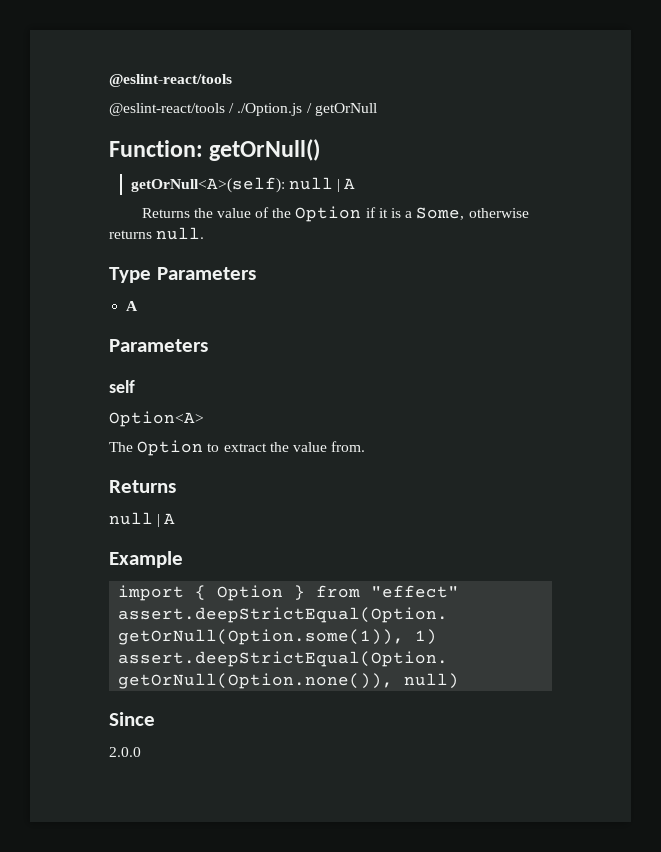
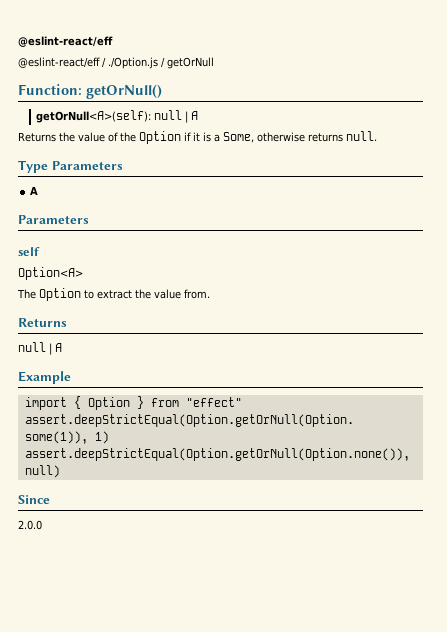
[109,74,232,87] [109,103,225,116] @eslint-react/tools // @eslint-react/tools -> [18,36,113,47] [18,57,100,68] @eslint-react/eff // @eslint-react/eff

